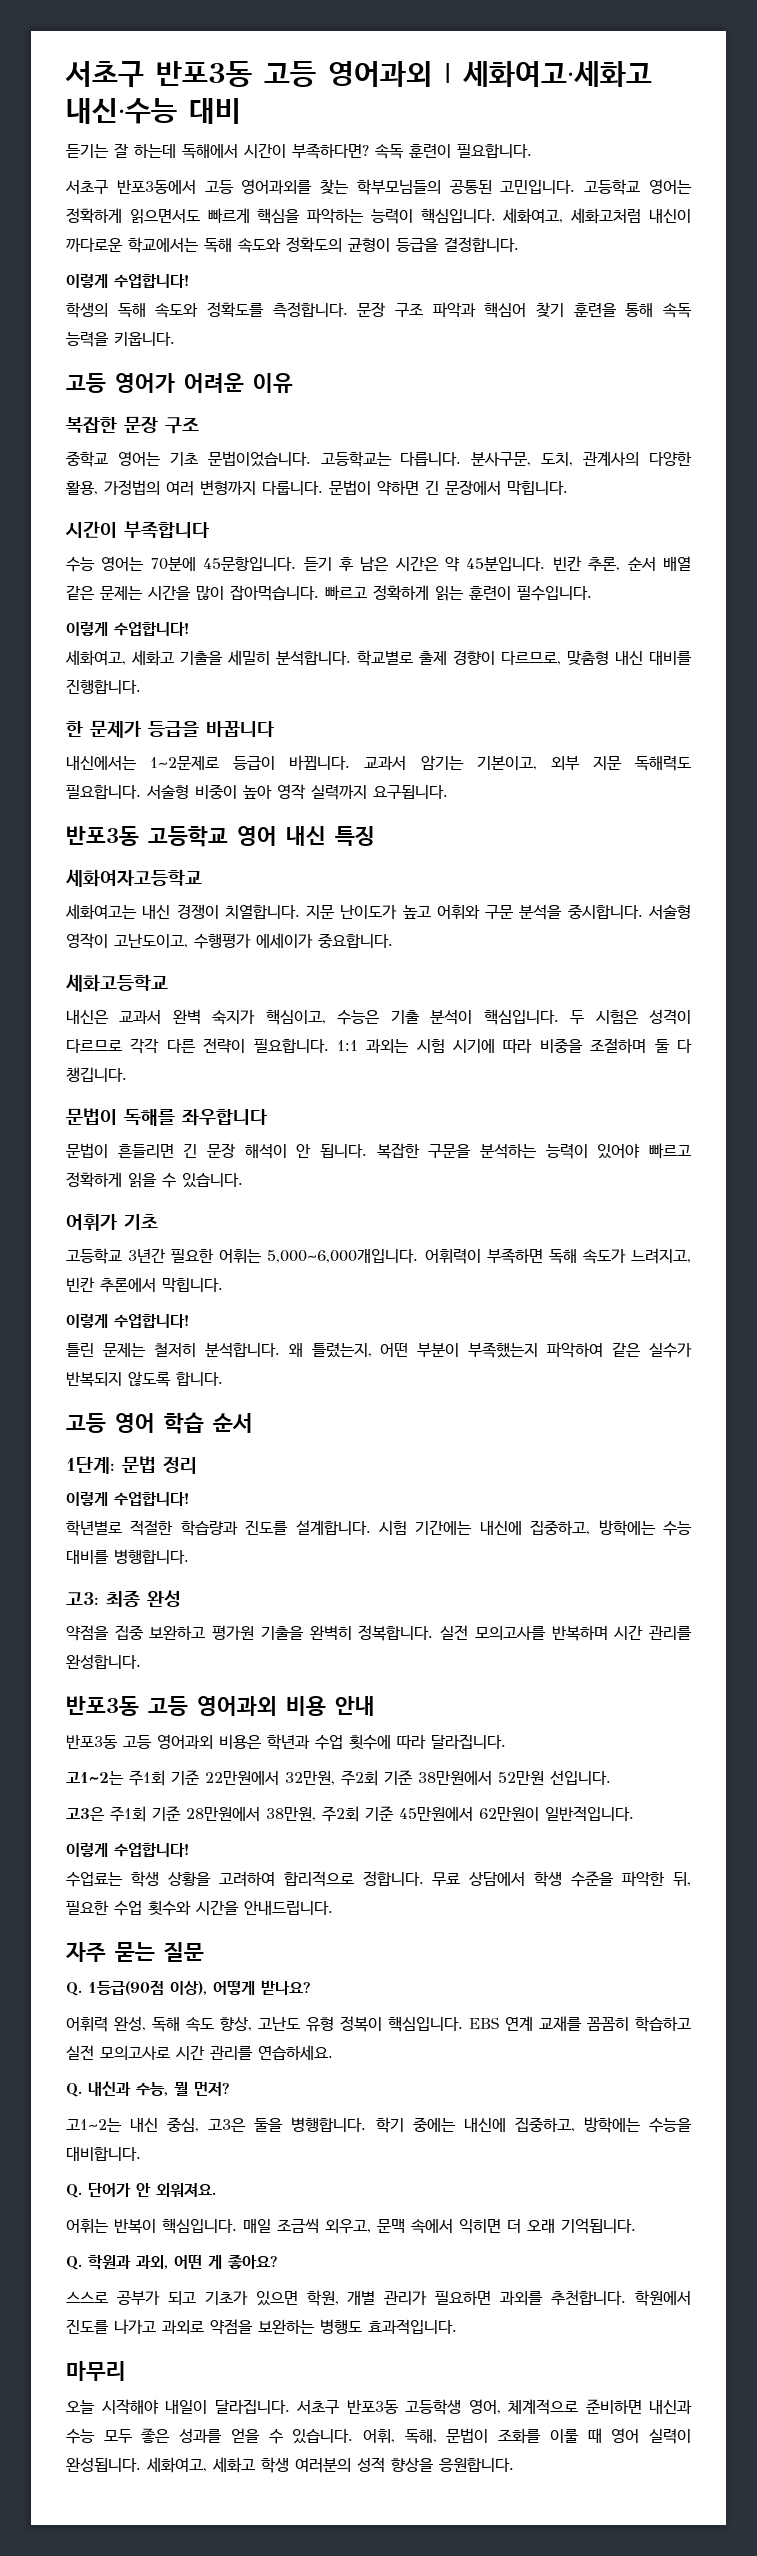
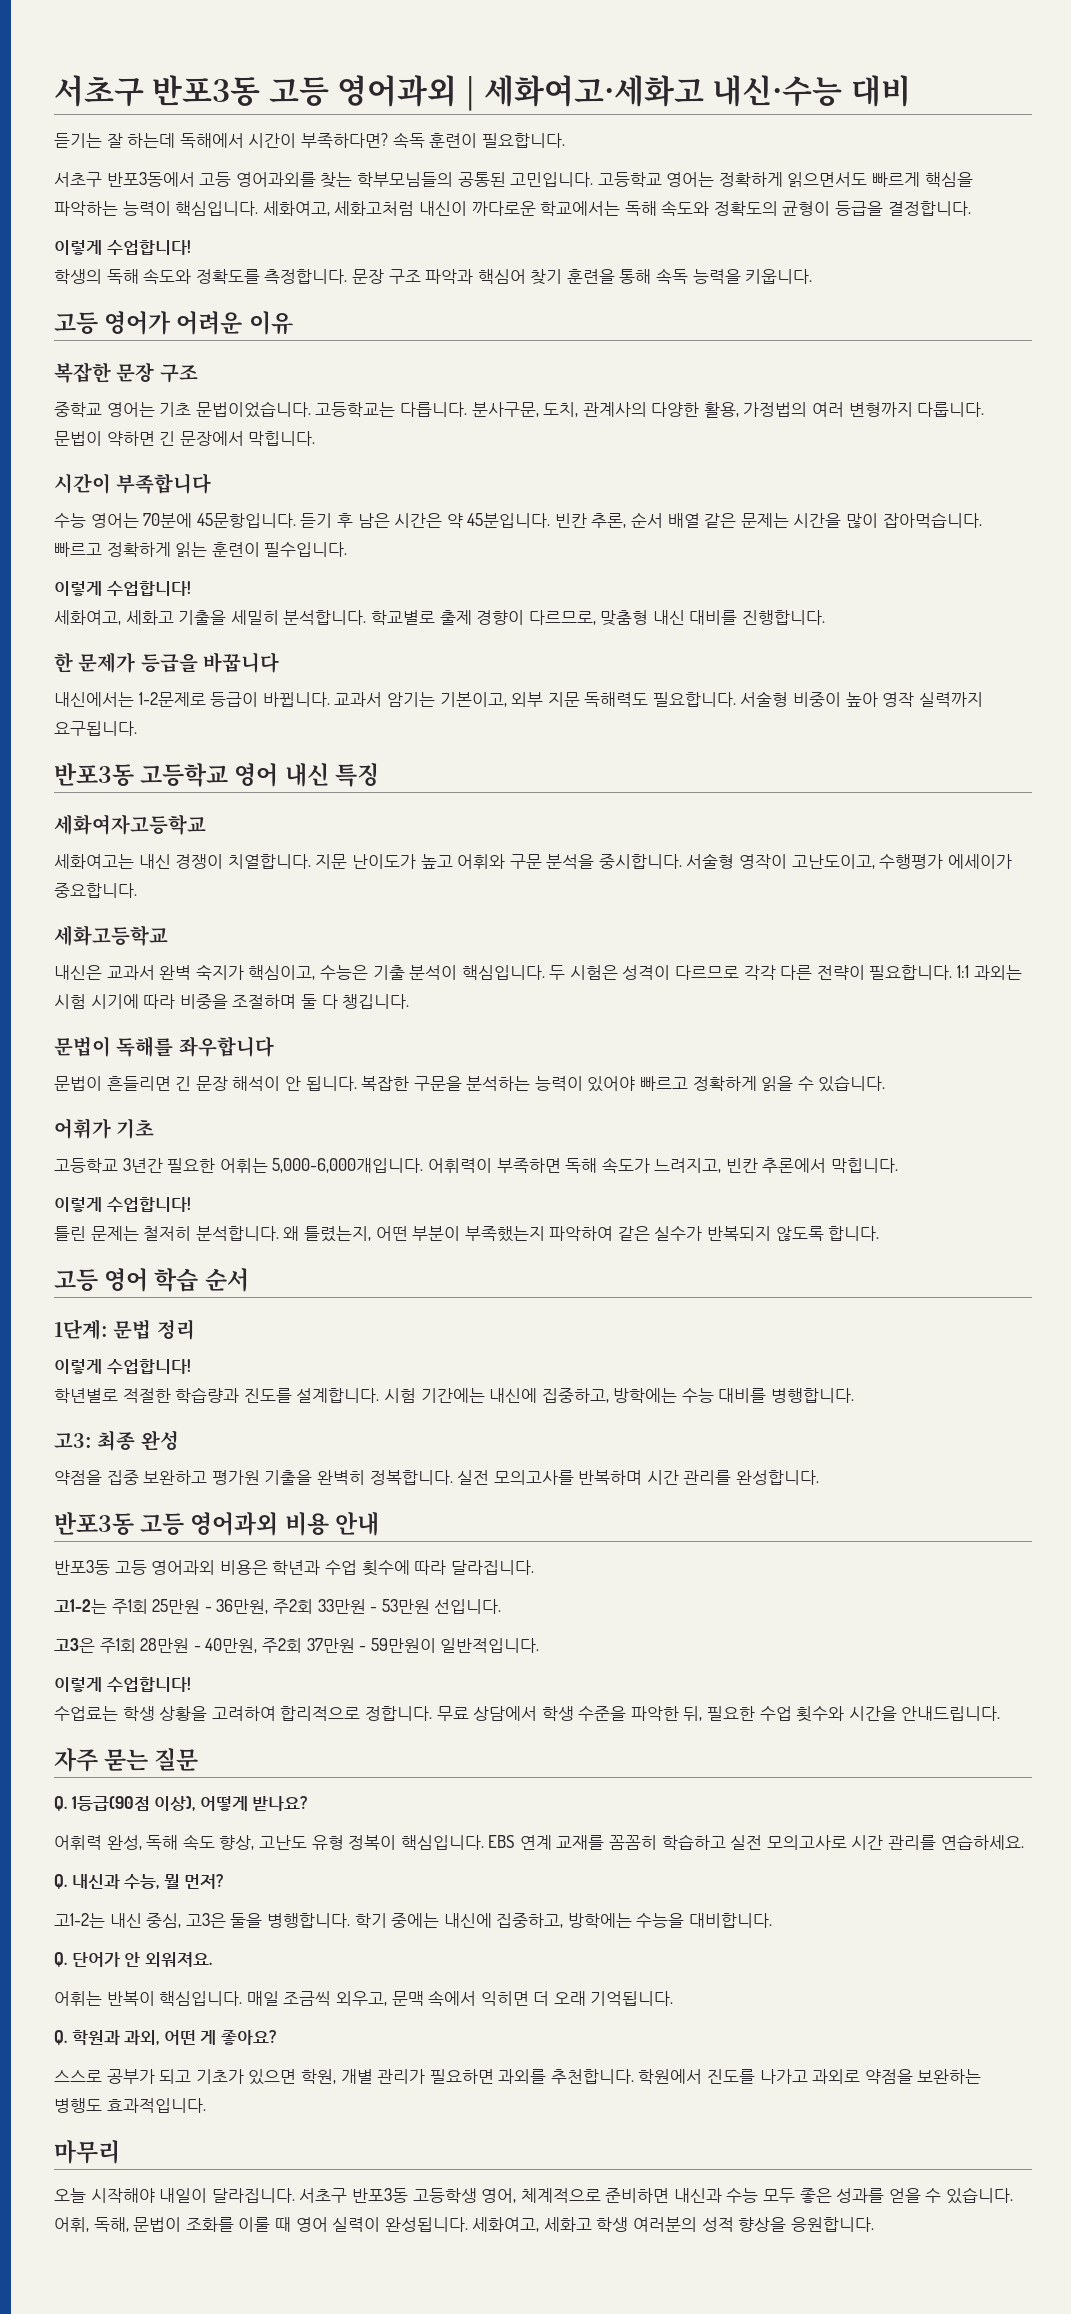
[150,756,220,770] 1~2문제로 -> [138,692,206,707] 1-2문제로
[267,1249,419,1263] 5,000~6,000개입니다. -> [272,1158,424,1173] 5,000-6,000개입니다.
[66,1770,611,1786] [66,1806,539,1822] 고1~2는 주1회 기준 22만원에서 32만원, 주2회 기준 38만원에서 52만원 선입니다. // 고3은 주1회 기준 28만원에서 38만원, 주2회 기준 45만원에서 62만원이 -> [54,1599,502,1614] [54,1638,436,1653] 고1-2는 주1회 25만원 - 36만원, 주2회 33만원 - 53만원 선입니다. // 고3은 주1회 28만원 - 40만원, 주2회 37만원 - 59만원이
[66,2118,122,2132] 고1~2는 -> [54,1913,105,1928] 고1-2는

